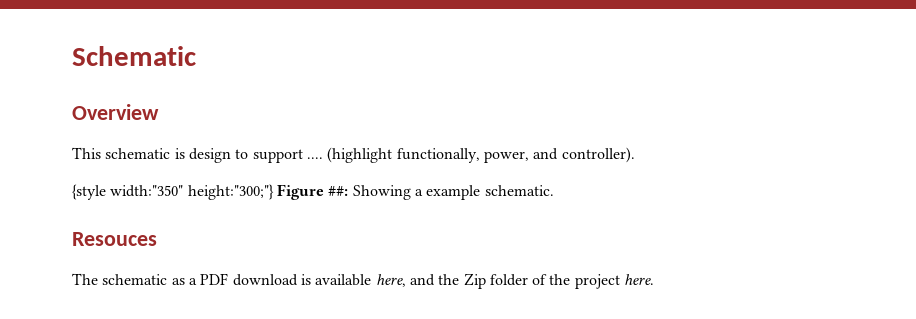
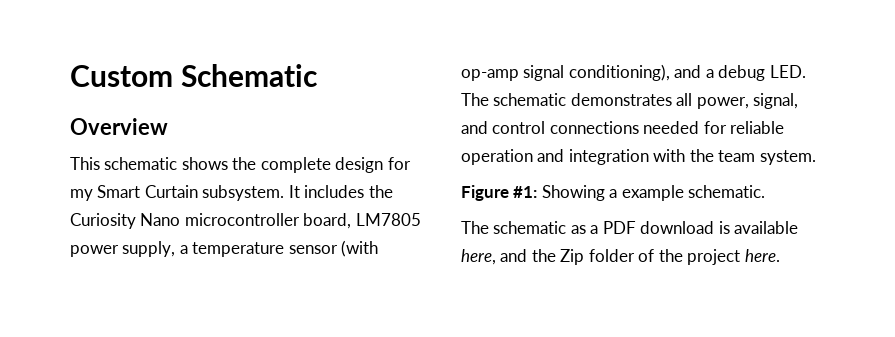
(72, 56) none -> [70,65,173,87] Custom
[174,147,635,163] [72,184,349,200] is design to support .... (highlight functionally, power, and controller). // {style width:"350" height:"300;"} Figure ##: -> [181,157,411,173] [70,185,393,201] [70,213,421,229] [70,240,379,257] [461,64,806,81] [461,93,799,109] [461,121,785,134] [461,149,816,165] [461,185,538,201] shows the complete design for my Smart Curtain subsystem. It includes the Curiosity Nano microcontroller board, LM7805 power supply, a temperature sensor (with op-amp signal conditioning), and a debug LED. The schematic demonstrates all power, signal, and control connections needed for reliable operation and integration with the team system. // Figure #1:
[72,232,157,246] // Resouces -> (766, 191) none

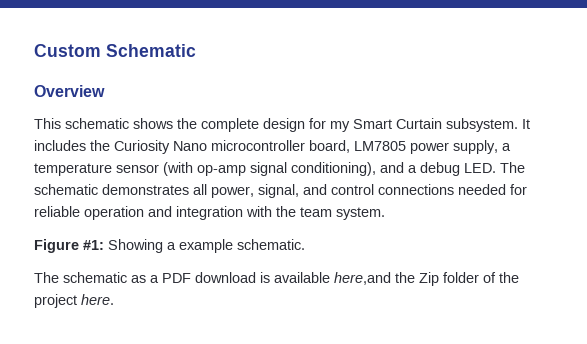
[461,249,528,265] here, and -> [334,272,391,285] here,and

